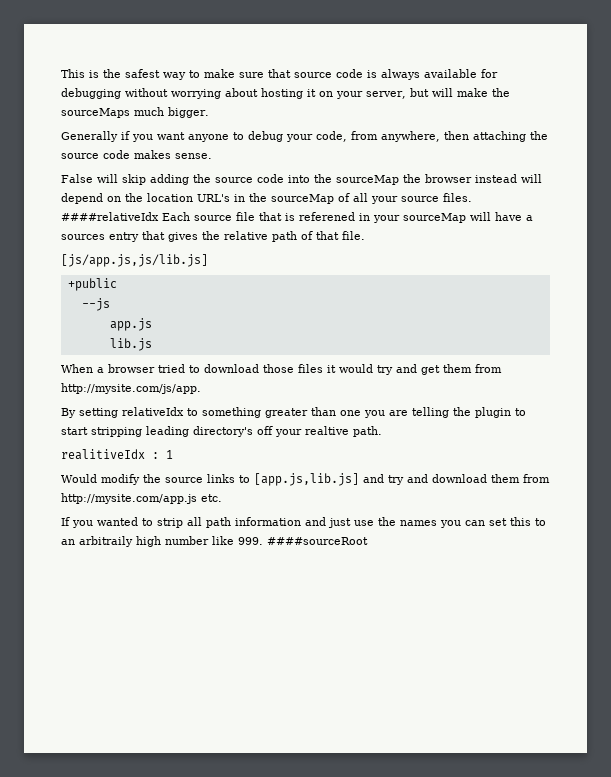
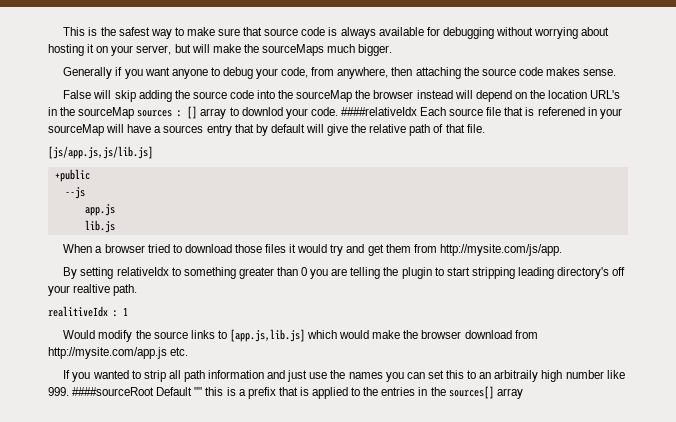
[338,193,472,204] of all your source files. -> [137,106,338,119] sources : [] array to downlod your code.
[168,232,198,242] gives -> [255,124,349,136] by default will give
[340,410,361,416] one -> [301,267,308,276] 0
[363,474,520,485] and try and download them -> [307,330,512,339] which would make the browser download
(368, 541) none -> [156,386,523,399] Default "" this is a prefix that is applied to the entries in the sources[] array

